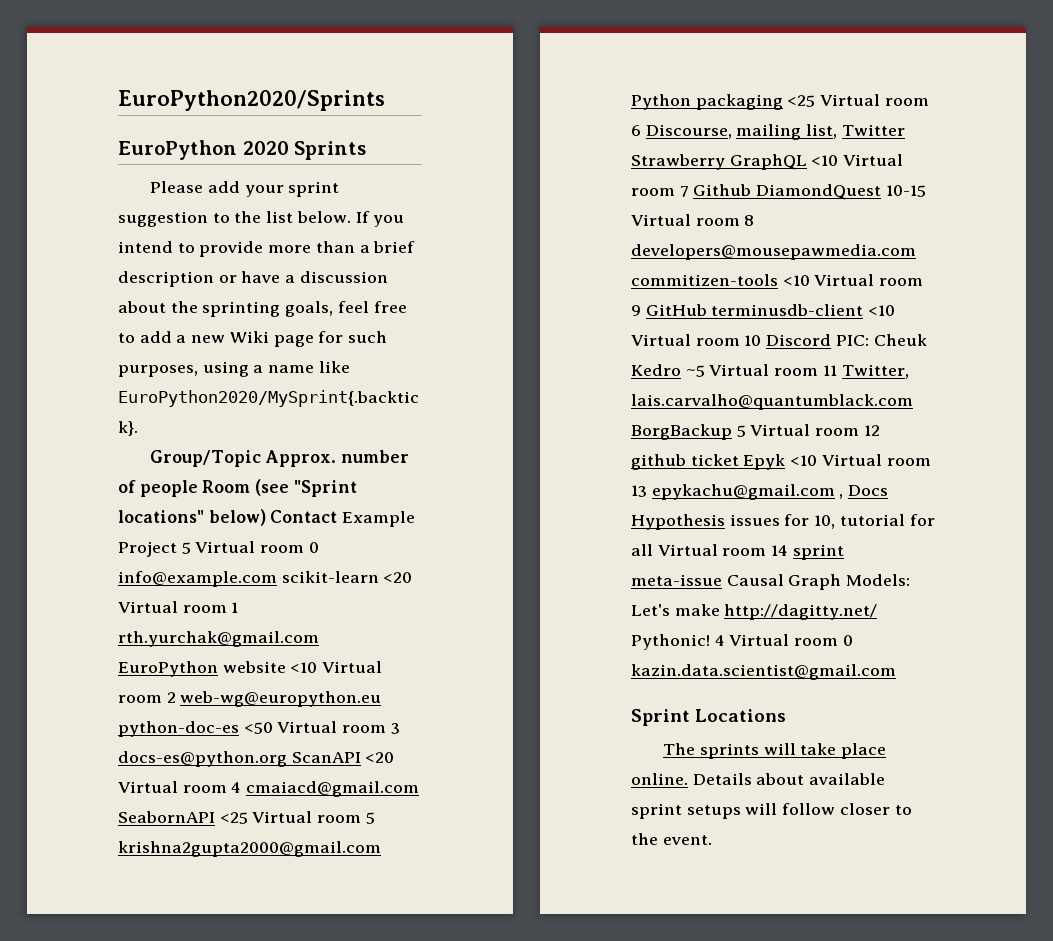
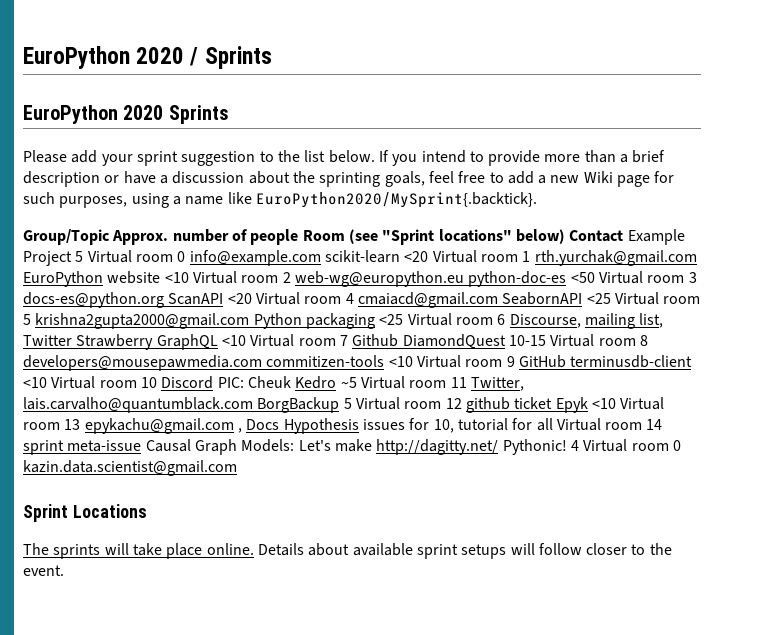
[118,90,385,111] EuroPython2020/Sprints -> [23,46,272,69] EuroPython 2020 / Sprints

